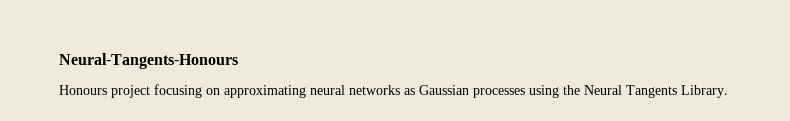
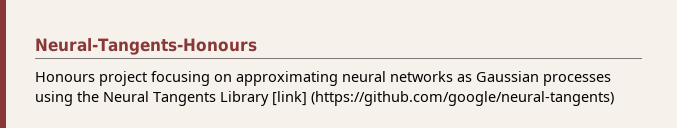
[681,85,728,98] Library. -> [220,91,614,106] Library [link] (https://github.com/google/neural-tangents)

